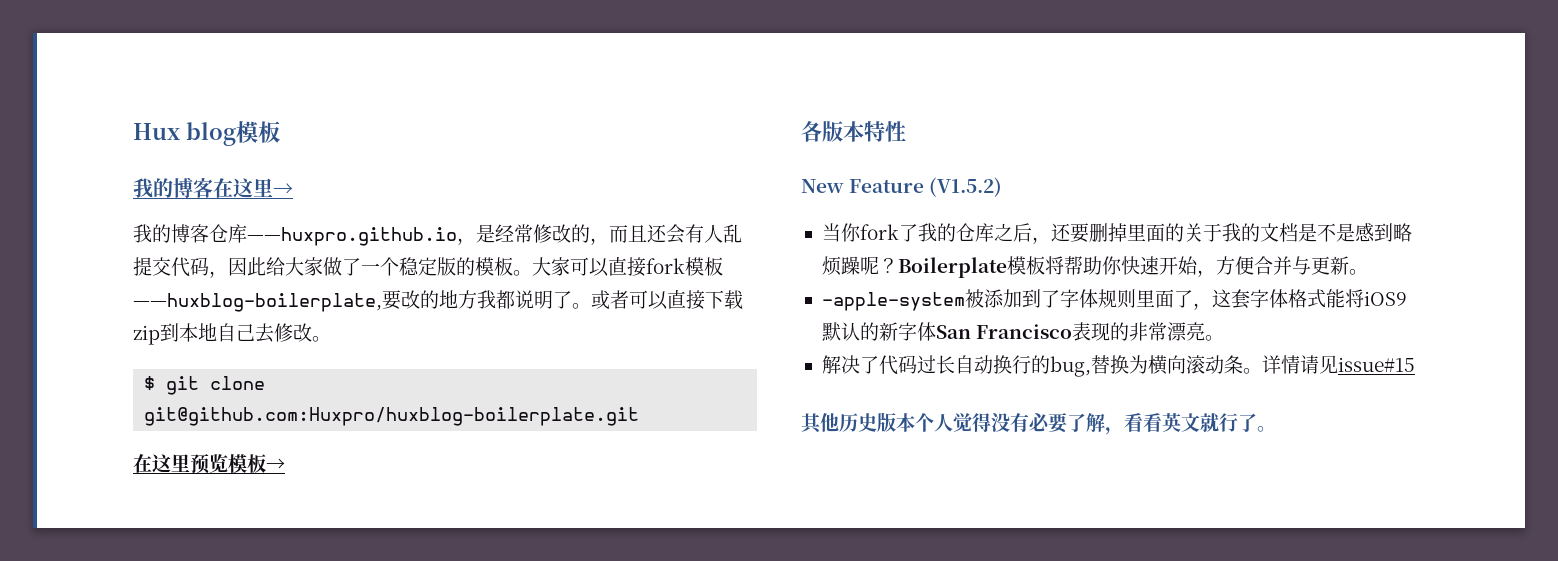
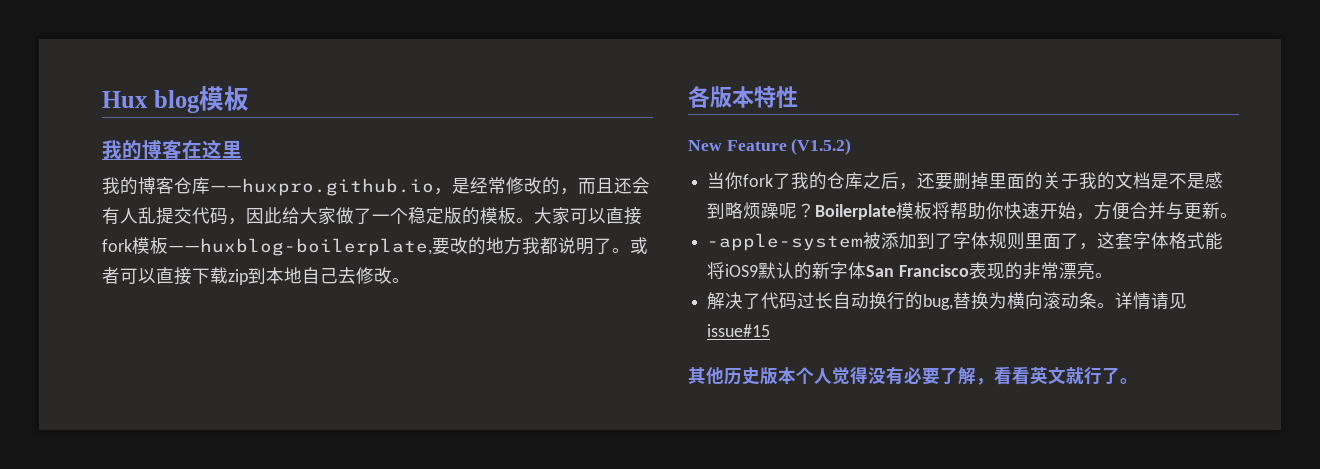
[273,183,293,196] → -> (242, 149) none
[144,376,266,395] [144,407,640,426] [133,454,285,474] // $ git clone git@github.com:Huxpro/huxblog-boilerplate.git // 在这里预览模板→ -> (410, 280) none

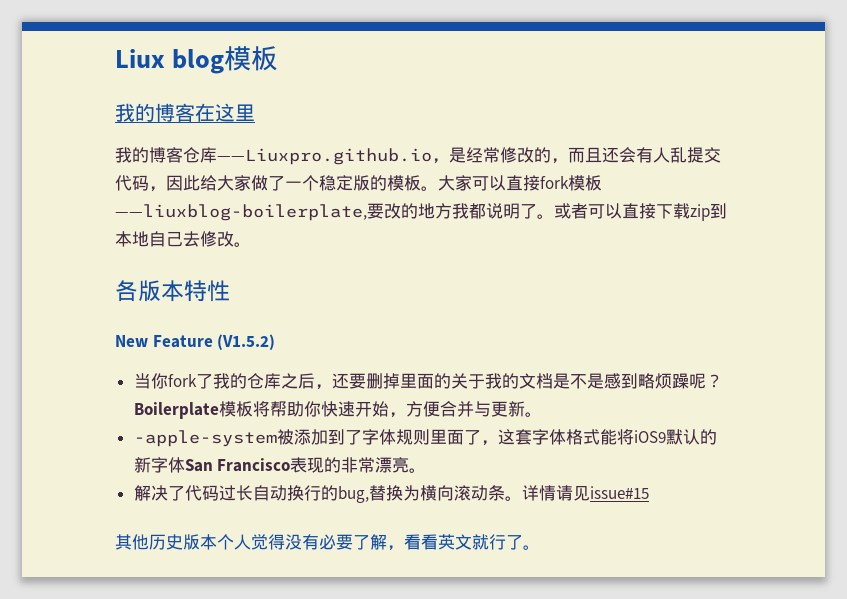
[102,91,148,108] Hux -> [115,49,165,68] Liux
[210,178,434,196] ——huxpro.github.io -> [217,148,432,165] ——Liuxpro.github.io
[168,238,432,256] ——huxblog-boilerplate, -> [115,204,367,221] ——liuxblog-boilerplate,

